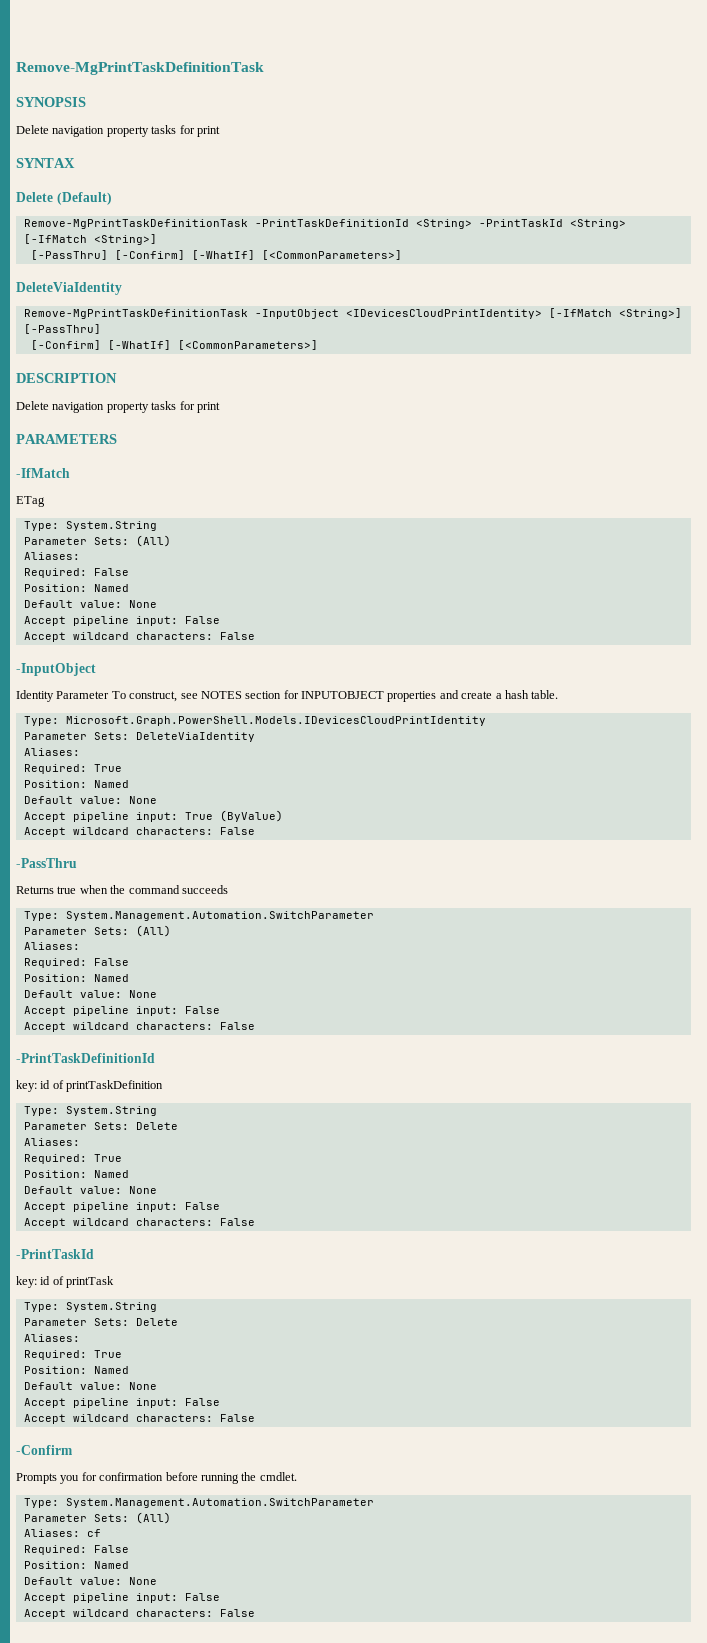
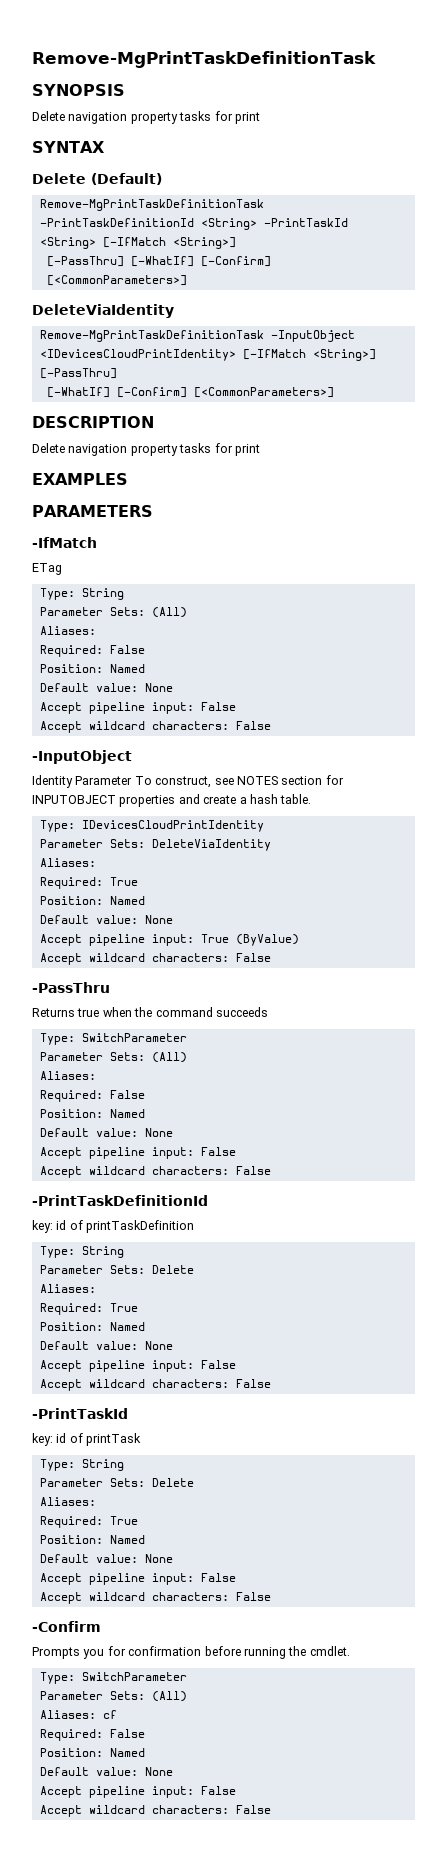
[114,250,255,260] [-Confirm] [-WhatIf] -> [130,256,271,267] [-WhatIf] [-Confirm]
[30,340,171,350] [-Confirm] [-WhatIf] -> [46,387,187,398] [-WhatIf] [-Confirm]
(220, 407) none -> [32,473,128,485] // EXAMPLES
[65,521,157,531] System.String -> [81,588,124,600] String
[65,716,486,726] Microsoft.Graph.PowerShell.Models.IDevicesCloudPrintIdentity -> [81,820,264,832] IDevicesCloudPrintIdentity
[65,911,374,921] System.Management.Automation.SwitchParameter -> [81,1033,187,1042] SwitchParameter
[65,1106,157,1116] System.String -> [81,1246,124,1258] String
[65,1302,157,1312] System.String -> [81,1459,124,1471] String
[65,1498,374,1508] System.Management.Automation.SwitchParameter -> [81,1672,187,1681] SwitchParameter

